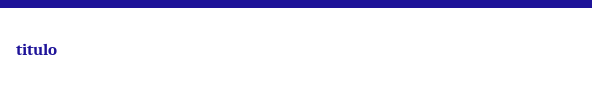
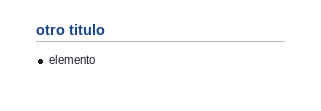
(16, 49) none -> [36,25,65,35] otro
(57, 49) none -> [48,55,95,64] // elemento

